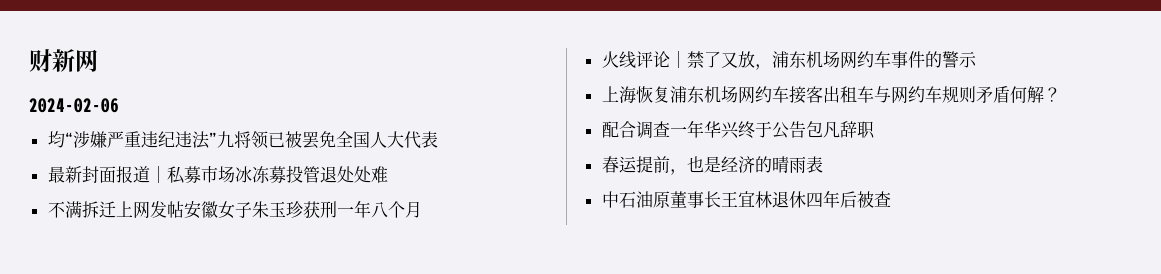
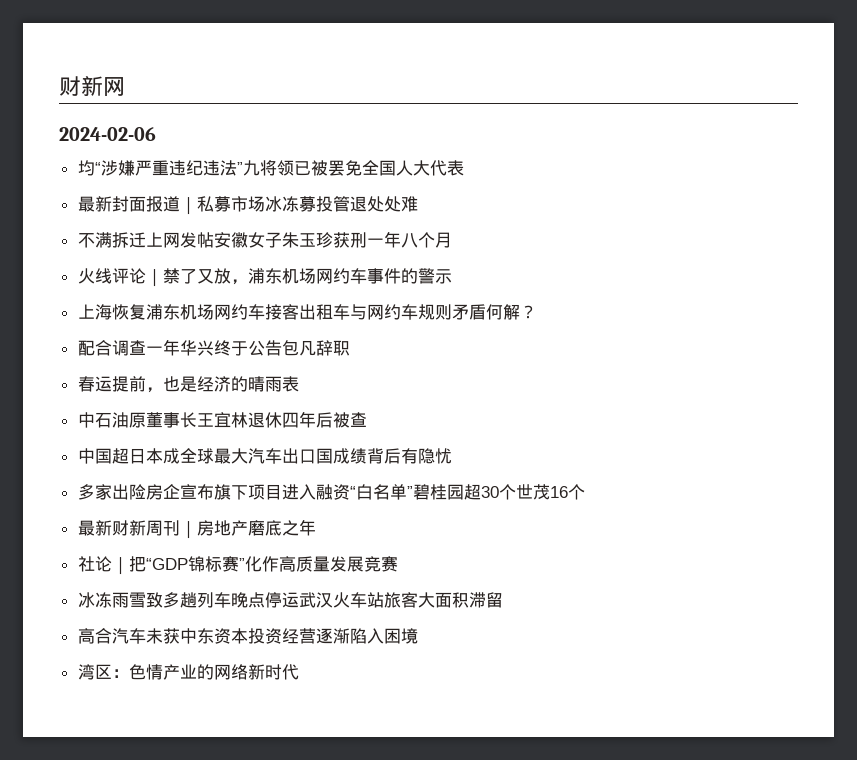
(891, 199) none -> [77,448,452,464] [77,484,585,500] [77,519,316,539] [77,556,398,575] [77,592,503,608] [77,628,418,644] [77,664,299,680] // 中国超日本成全球最大汽车出口国成绩背后有隐忧 // 多家出险房企宣布旗下项目进入融资“白名单”碧桂园超30个世茂16个 // 最新财新周刊｜房地产磨底之年 // 社论｜把“GDP锦标赛”化作高质量发展竞赛 // 冰冻雨雪致多趟列车晚点停运武汉火车站旅客大面积滞留 // 高合汽车未获中东资本投资经营逐渐陷入困境 // 湾区：色情产业的网络新时代

